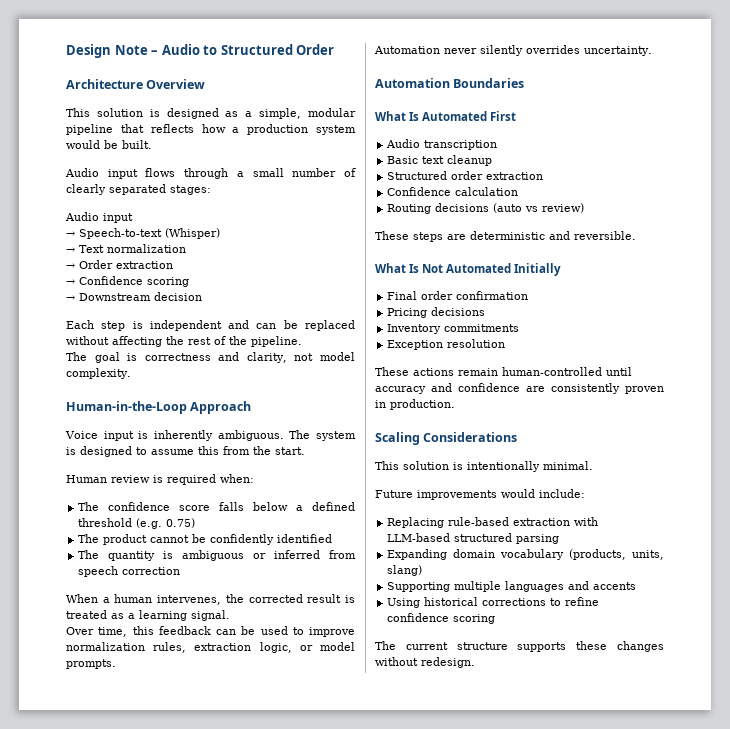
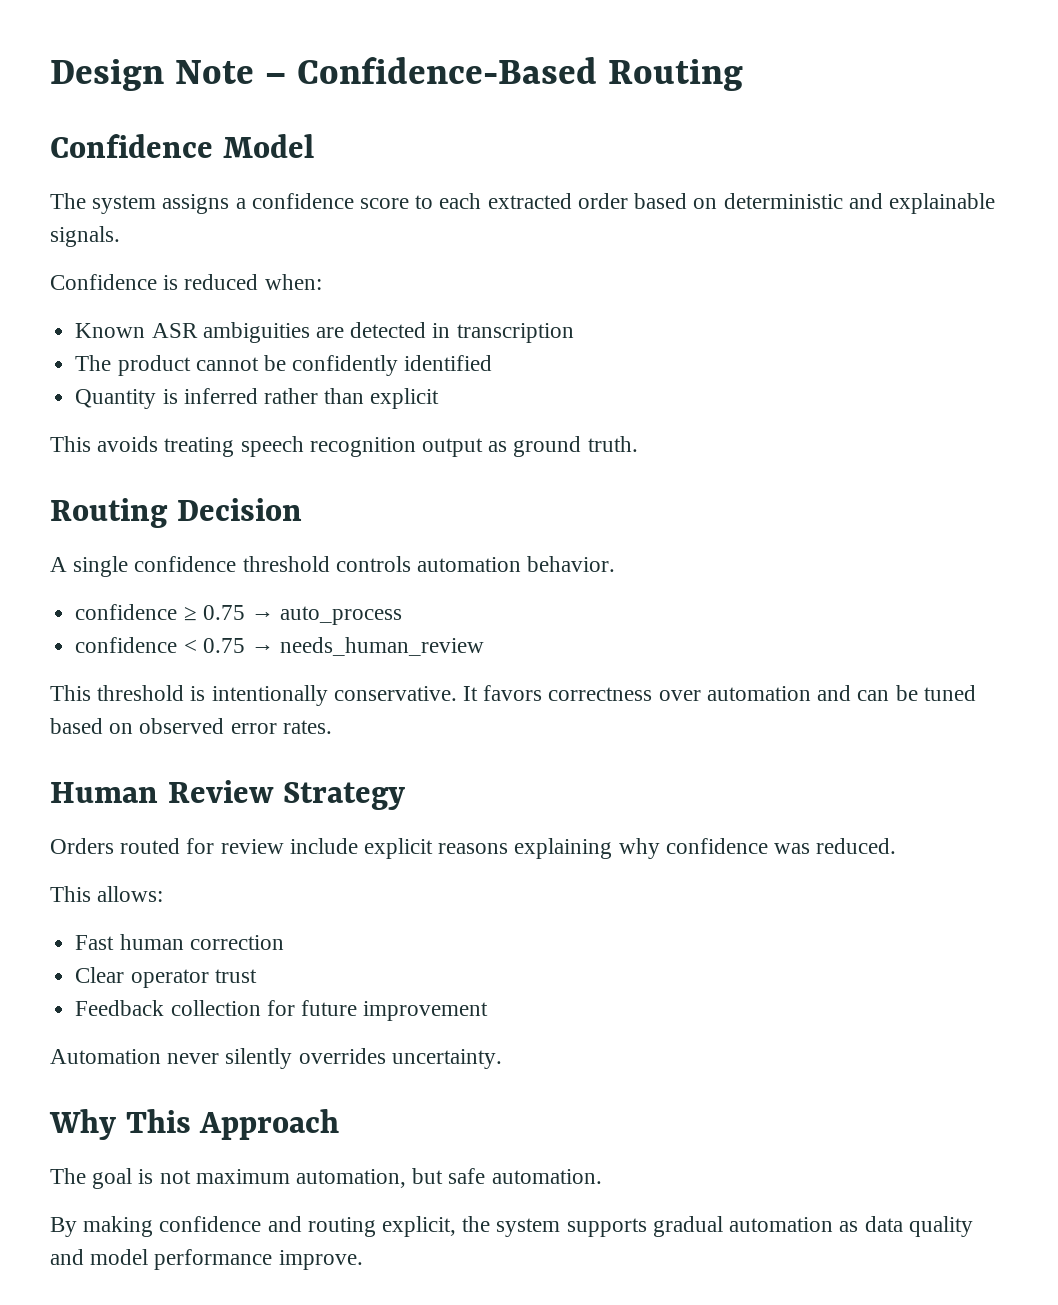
[161,44,335,55] [66,79,206,89] [66,108,356,119] [66,124,356,135] [66,140,152,149] [65,168,357,179] [66,184,211,195] [65,212,133,223] [66,228,220,239] [66,244,186,253] [66,260,173,269] [66,276,189,287] [66,292,202,301] [66,320,355,331] [66,336,302,347] [66,352,355,363] [66,368,131,379] [66,401,252,414] [65,430,356,441] [66,446,305,457] [66,474,254,485] [78,502,355,511] [78,518,196,529] Audio to Structured Order // Architecture Overview // This solution is designed as a simple, modular pipeline that reflects how a production system would be built. // Audio input flows through a small number of clearly separated stages: // Audio input // → Speech-to-text (Whisper) // → Text normalization // → Order extraction // → Confidence scoring // → Downstream decision // Each step is independent and can be replaced without affecting the rest of the pipeline. // The goal is correctness and clarity, not model complexity. // Human-in-the-Loop Approach // Voice input is inherently ambiguous. The system is designed to assume this from the start. // Human review is required when: // The confidence score falls below a defined threshold (e.g. 0.75) -> [297,57,744,91] [50,134,314,158] [50,193,995,214] [50,226,120,247] [50,274,322,290] [75,322,574,343] Confidence-Based Routing // Confidence Model // The system assigns a confidence score to each extracted order based on deterministic and explainable signals. // Confidence is reduced when: // Known ASR ambiguities are detected in transcription
[78,550,356,561] [78,566,181,577] [66,594,356,605] [66,610,230,621] [66,626,355,637] [66,642,355,653] [66,659,116,669] The quantity is ambiguous or inferred from speech correction // When a human intervenes, the corrected result is treated as a learning signal. // Over time, this feedback can be used to improve normalization rules, extraction logic, or model prompts. -> [75,388,440,409] [50,436,638,457] [50,498,302,528] [50,556,616,577] [75,604,403,625] [75,637,485,656] [50,685,976,706] [50,718,332,734] [50,780,406,810] [50,838,897,859] [50,886,164,902] [75,934,284,950] [75,967,257,988] [75,1000,489,1021] Quantity is inferred rather than explicit // This avoids treating speech recognition output as ground truth. // Routing Decision // A single confidence threshold controls automation behavior. // confidence ≥ 0.75 → auto_process // confidence < 0.75 → needs_human_review // This threshold is intentionally conservative. It favors correctness over automation and can be tuned based on observed error rates. // Human Review Strategy // Orders routed for review include explicit reasons explaining why confidence was reduced. // This allows: // Fast human correction // Clear operator trust // Feedback collection for future improvement
[375,78,525,88] [375,111,517,121] [386,139,498,150] [387,155,493,166] [387,171,544,180] [387,187,519,196] [387,203,585,214] [375,231,636,242] [375,263,562,276] [387,291,529,300] [387,307,486,318] [387,324,520,334] [387,339,506,350] [375,367,632,376] [375,383,664,394] [375,399,455,410] [375,432,518,445] [375,461,593,472] [375,489,585,500] [387,517,599,528] [387,533,560,544] [387,549,664,560] [387,565,423,576] [387,581,637,592] [387,597,600,608] [387,613,496,624] [375,641,664,652] [375,657,475,668] Automation Boundaries // What Is Automated First // Audio transcription // Basic text cleanup // Structured order extraction // Confidence calculation // Routing decisions (auto vs review) // These steps are deterministic and reversible. // What Is Not Automated Initially // Final order confirmation // Pricing decisions // Inventory commitments // Exception resolution // These actions remain human-controlled until accuracy and confidence are consistently proven in production. // Scaling Considerations // This solution is intentionally minimal. // Future improvements would include: // Replacing rule-based extraction with LLM-based structured parsing // Expanding domain vocabulary (products, units, slang) // Supporting multiple languages and accents // Using historical corrections to refine confidence scoring // The current structure supports these changes without redesign. -> [49,1109,340,1140] [50,1168,602,1189] [50,1216,973,1237] [50,1249,363,1270] Why This Approach // The goal is not maximum automation, but safe automation. // By making confidence and routing explicit, the system supports gradual automation as data quality and model performance improve.

